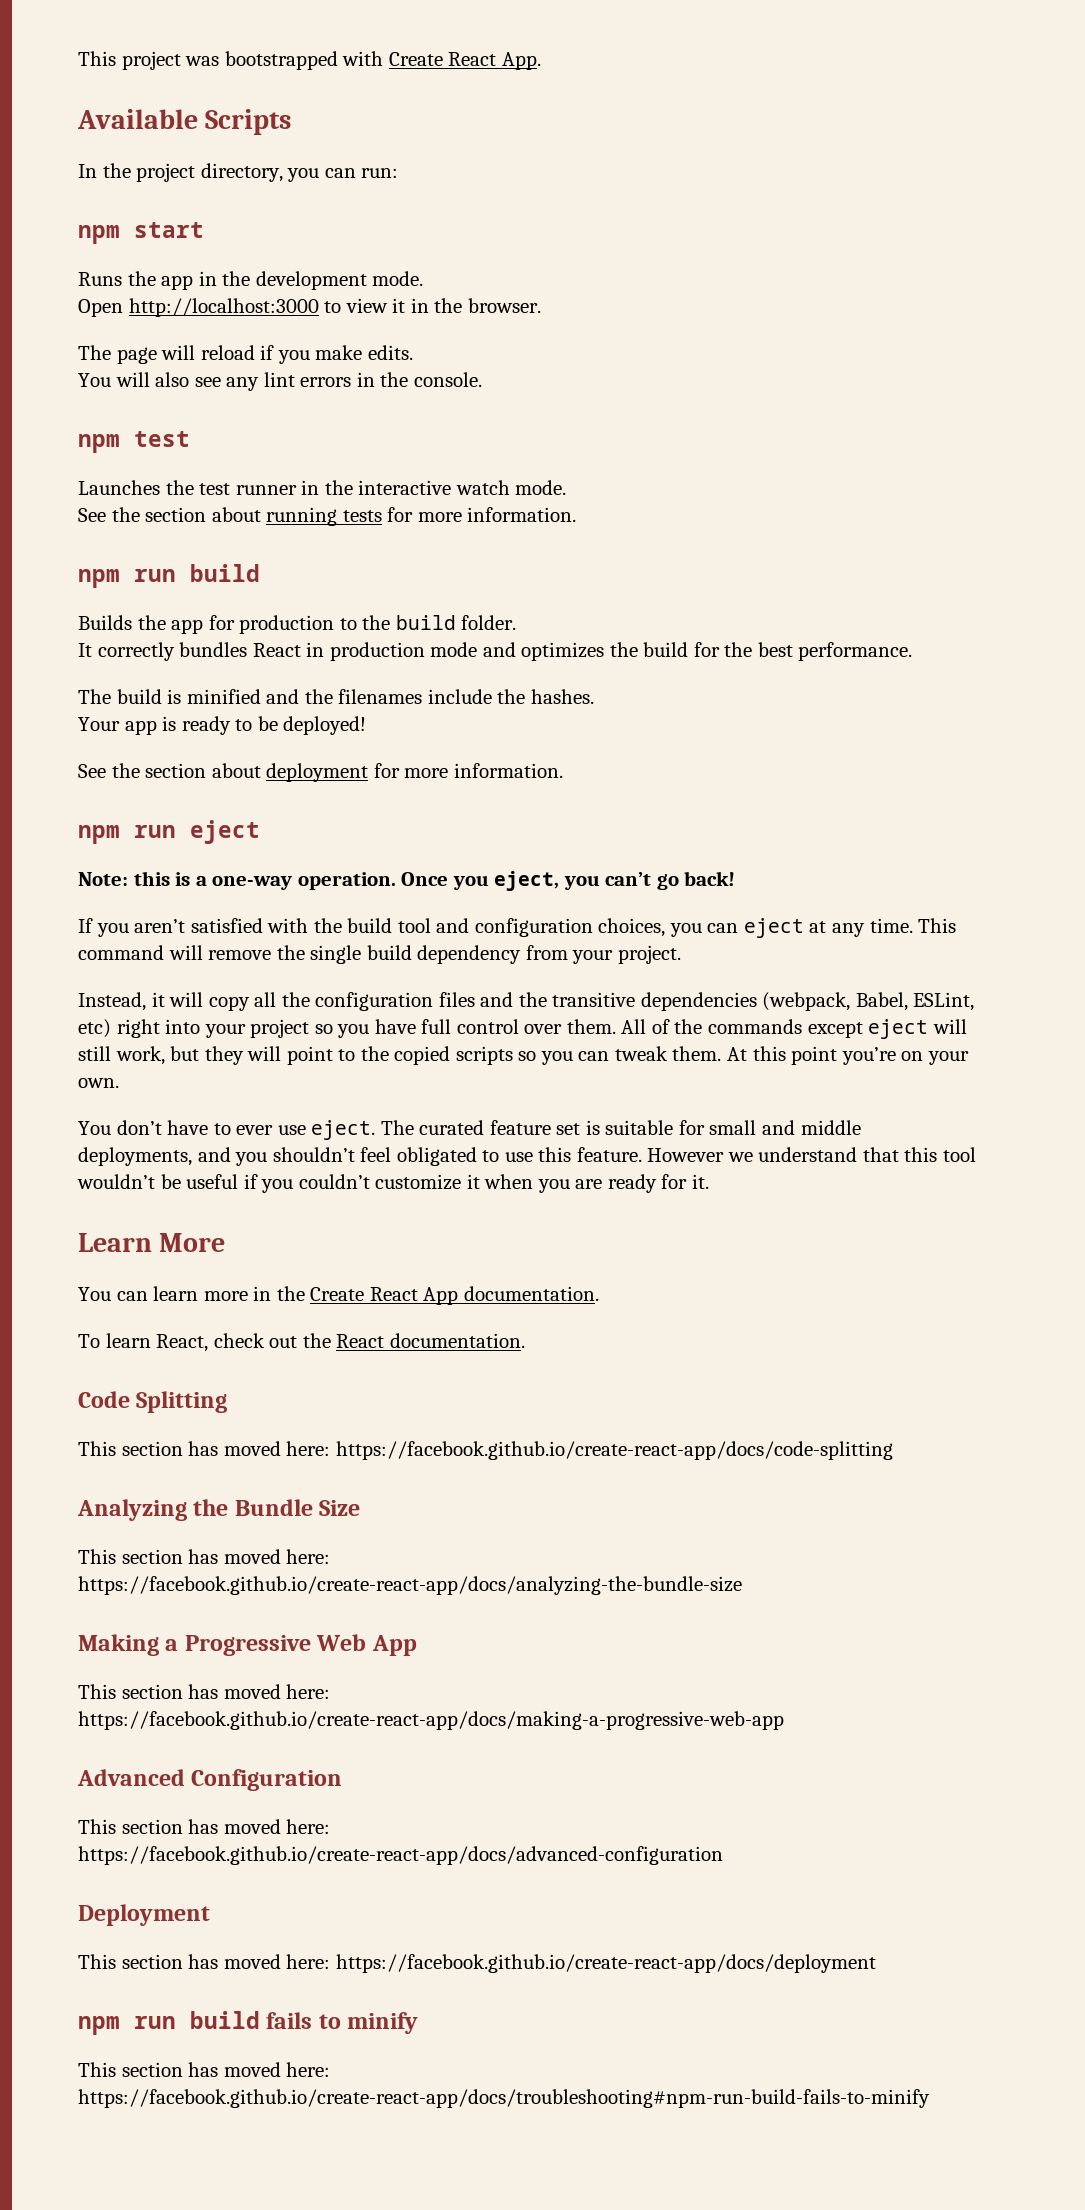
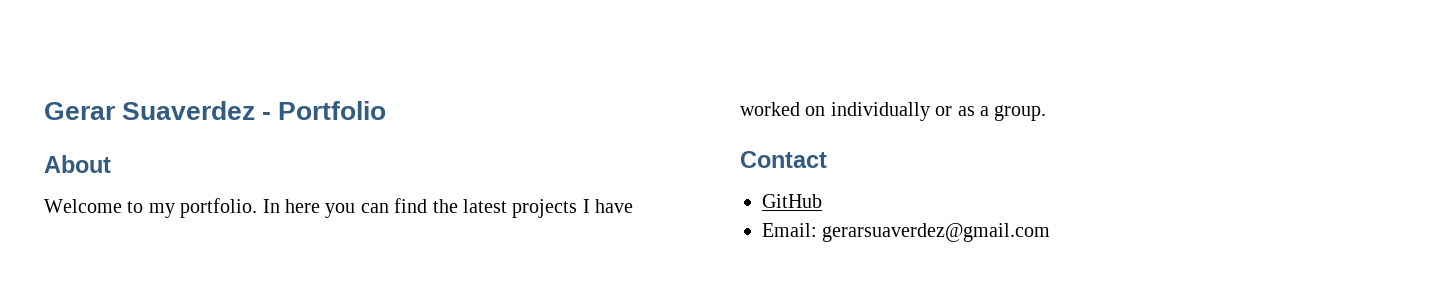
[78,51,541,70] [77,109,292,135] [78,163,399,182] [78,222,204,244] [78,271,424,290] [78,298,541,317] [78,345,413,364] [78,372,482,391] [78,431,190,453] [78,480,567,495] [78,507,577,526] [78,564,260,588] [78,615,517,634] [78,642,913,661] [78,689,594,704] [78,716,367,735] [78,763,563,782] [78,820,260,844] [78,871,736,891] [78,918,957,938] [78,945,681,964] [78,992,975,1011] [78,1019,967,1039] [78,1046,969,1065] [78,1078,119,1088] [78,1120,861,1140] [78,1147,977,1166] [77,1174,709,1193] [78,1233,226,1252] [78,1286,599,1305] [78,1333,525,1352] [78,1391,228,1413] [78,1441,893,1460] [77,1499,361,1521] [78,1549,331,1564] [78,1576,742,1595] [78,1634,417,1656] [78,1684,331,1699] [78,1711,784,1730] [77,1769,343,1791] [78,1819,331,1834] [78,1846,723,1865] [78,1904,210,1926] [78,1954,876,1973] [78,2011,419,2035] [78,2062,331,2077] [78,2089,930,2108] This project was bootstrapped with Create React App. // Available Scripts // In the project directory, you can run: // npm start // Runs the app in the development mode. // Open http://localhost:3000 to view it in the browser. // The page will reload if you make edits. // You will also see any lint errors in the console. // npm test // Launches the test runner in the interactive watch mode. // See the section about running tests for more information. // npm run build // Builds the app for production to the build folder. // It correctly bundles React in production mode and optimizes the build for the best performance. // The build is minified and the filenames include the hashes. // Your app is ready to be deployed! // See the section about deployment for more information. // npm run eject // Note: this is a one-way operation. Once you eject, you can’t go back! // If you aren’t satisfied with the build tool and configuration choices, you can eject at any time. This command will remove the single build dependency from your project. // Instead, it will copy all the configuration files and the transitive dependencies (webpack, Babel, ESLint, etc) right into your project so you have full control over them. All of the commands except eject will still work, but they will point to the copied scripts so you can tweak them. At this point you’re on your own. // You don’t have to ever use eject. The curated feature set is suitable for small and middle deployments, and you shouldn’t feel obligated to use this feature. However we understand that this tool wouldn’t be useful if you couldn’t customize it when you are ready for it. // Learn More // You can learn more in the Create React App documentation. // To learn React, check out the React documentation. // Code Splitting // This section has moved here: https://facebook.github.io/create-react-app/docs/code-splitting // Analyzing the Bundle Size // This section has moved here: https://facebook.github.io/create-react-app/docs/analyzing-the-bundle-size // Making a Progressive Web App // This section has moved here: https://facebook.github.io/create-react-app/docs/making-a-progressive-web-app // Advanced Configuration // This section has moved here: https://facebook.github.io/create-react-app/docs/advanced-configuration // Deployment // This section has moved here: https://facebook.github.io/create-react-app/docs/deployment // npm run build fails to minify // This section has moved here: https://facebook.github.io/create-react-app/docs/troubleshooting#npm-run-build-fails-to-minify -> [44,101,387,120] [44,155,111,173] [44,198,634,218] [740,102,1047,121] [740,151,827,168] [762,194,822,208] [762,223,1051,242] Gerar Suaverdez - Portfolio // About // Welcome to my portfolio. In here you can find the latest projects I have worked on individually or as a group. // Contact // GitHub // Email: gerarsuaverdez@gmail.com

